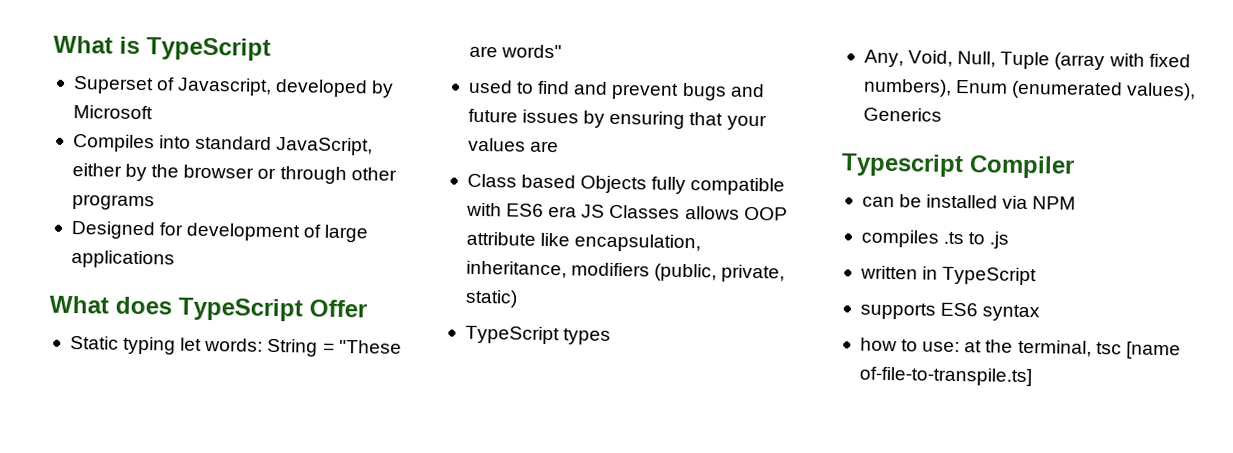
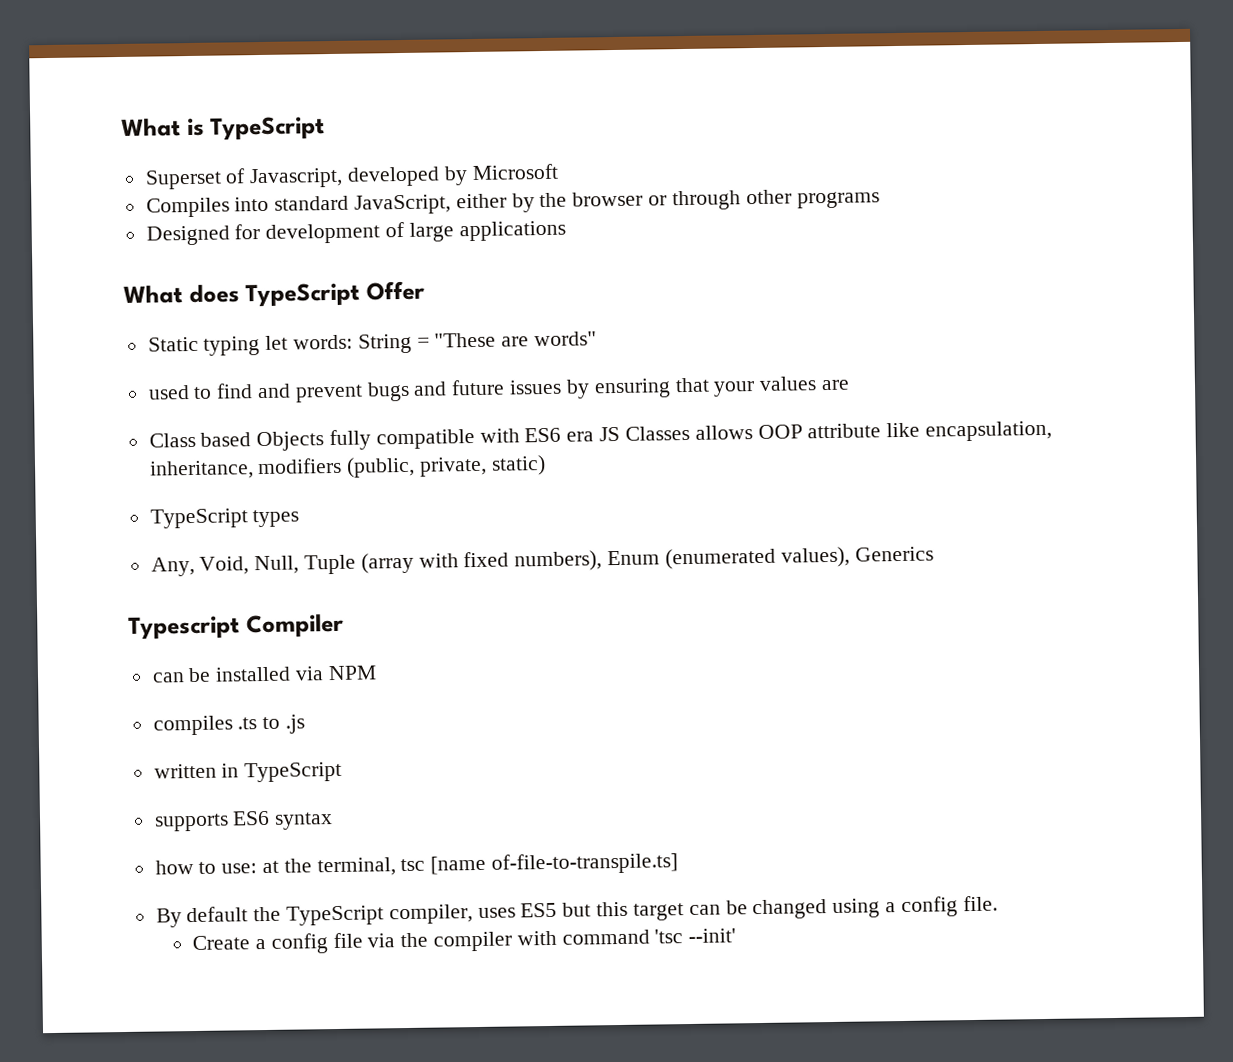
(1032, 376) none -> [155,895,998,928] [192,928,737,954] // By default the TypeScript compiler, uses ES5 but this target can be changed using a config file. // Create a config file via the compiler with command 'tsc --init'

